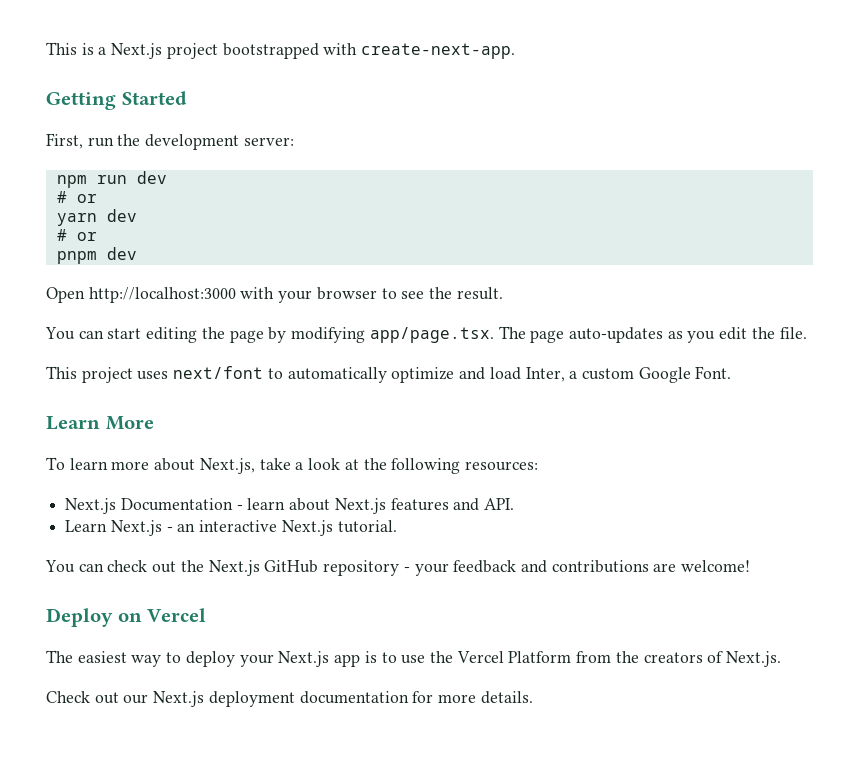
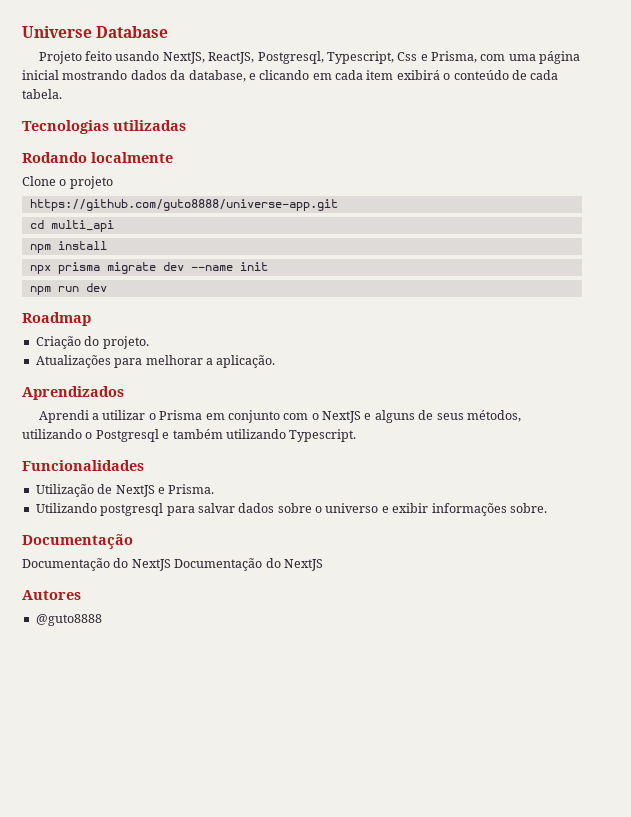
[46,42,516,59] [46,91,187,110] [46,133,294,150] [56,171,167,188] [56,191,97,203] [56,209,137,226] [56,229,97,241] [56,247,137,264] [46,287,503,303] [45,326,807,343] [46,366,732,383] [46,416,154,430] [46,457,538,474] [65,498,515,514] [65,520,397,536] [45,560,751,576] [46,608,207,627] [46,650,782,667] [46,691,533,707] This is a Next.js project bootstrapped with create-next-app. // Getting Started // First, run the development server: // npm run dev // # or // yarn dev // # or // pnpm dev // Open http://localhost:3000 with your browser to see the result. // You can start editing the page by modifying app/page.tsx. The page auto-updates as you edit the file. // This project uses next/font to automatically optimize and load Inter, a custom Google Font. // Learn More // To learn more about Next.js, take a look at the following resources: // Next.js Documentation - learn about Next.js features and API. // Learn Next.js - an interactive Next.js tutorial. // You can check out the Next.js GitHub repository - your feedback and contributions are welcome! // Deploy on Vercel // The easiest way to deploy your Next.js app is to use the Vercel Platform from the creators of Next.js. // Check out our Next.js deployment documentation for more details. -> [22,26,169,38] [38,51,581,64] [22,70,559,82] [22,89,62,99] [22,120,186,134] [22,152,173,163] [22,176,113,189] [29,199,338,211] [29,220,114,232] [29,241,107,253] [29,262,268,274] [29,283,107,295] [22,312,91,326] [35,336,149,349] [35,355,276,368] [22,386,124,400] [38,410,521,423] [22,429,357,442] [22,460,144,471] [35,484,215,497] [35,503,547,516] [22,534,133,549] [22,558,323,571] [22,590,81,600] [35,614,102,626] Universe Database // Projeto feito usando NextJS, ReactJS, Postgresql, Typescript, Css e Prisma, com uma página inicial mostrando dados da database, e clicando em cada item exibirá o conteúdo de cada tabela. // Tecnologias utilizadas // Rodando localmente // Clone o projeto // https://github.com/guto8888/universe-app.git // cd multi_api // npm install // npx prisma migrate dev --name init // npm run dev // Roadmap // Criação do projeto. // Atualizações para melhorar a aplicação. // Aprendizados // Aprendi a utilizar o Prisma em conjunto com o NextJS e alguns de seus métodos, utilizando o Postgresql e também utilizando Typescript. // Funcionalidades // Utilização de NextJS e Prisma. // Utilizando postgresql para salvar dados sobre o universo e exibir informações sobre. // Documentação // Documentação do NextJS Documentação do NextJS // Autores // @guto8888

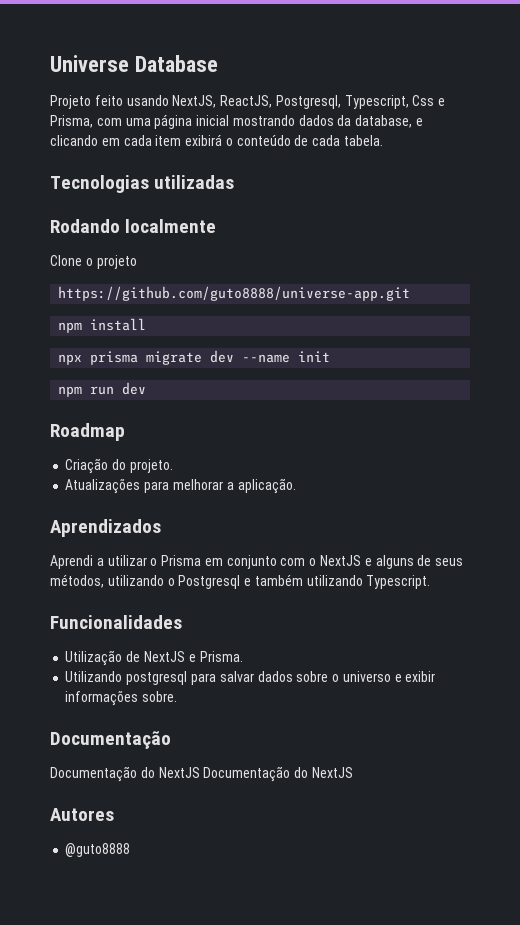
[29,220,114,232] // cd multi_api -> (411, 293) none

